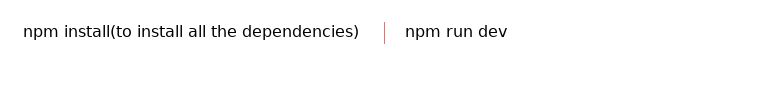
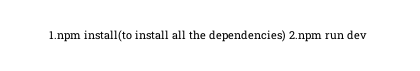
[23,28,59,40] npm -> [49,31,81,42] 1.npm
[405,28,441,40] npm -> [289,31,322,42] 2.npm

